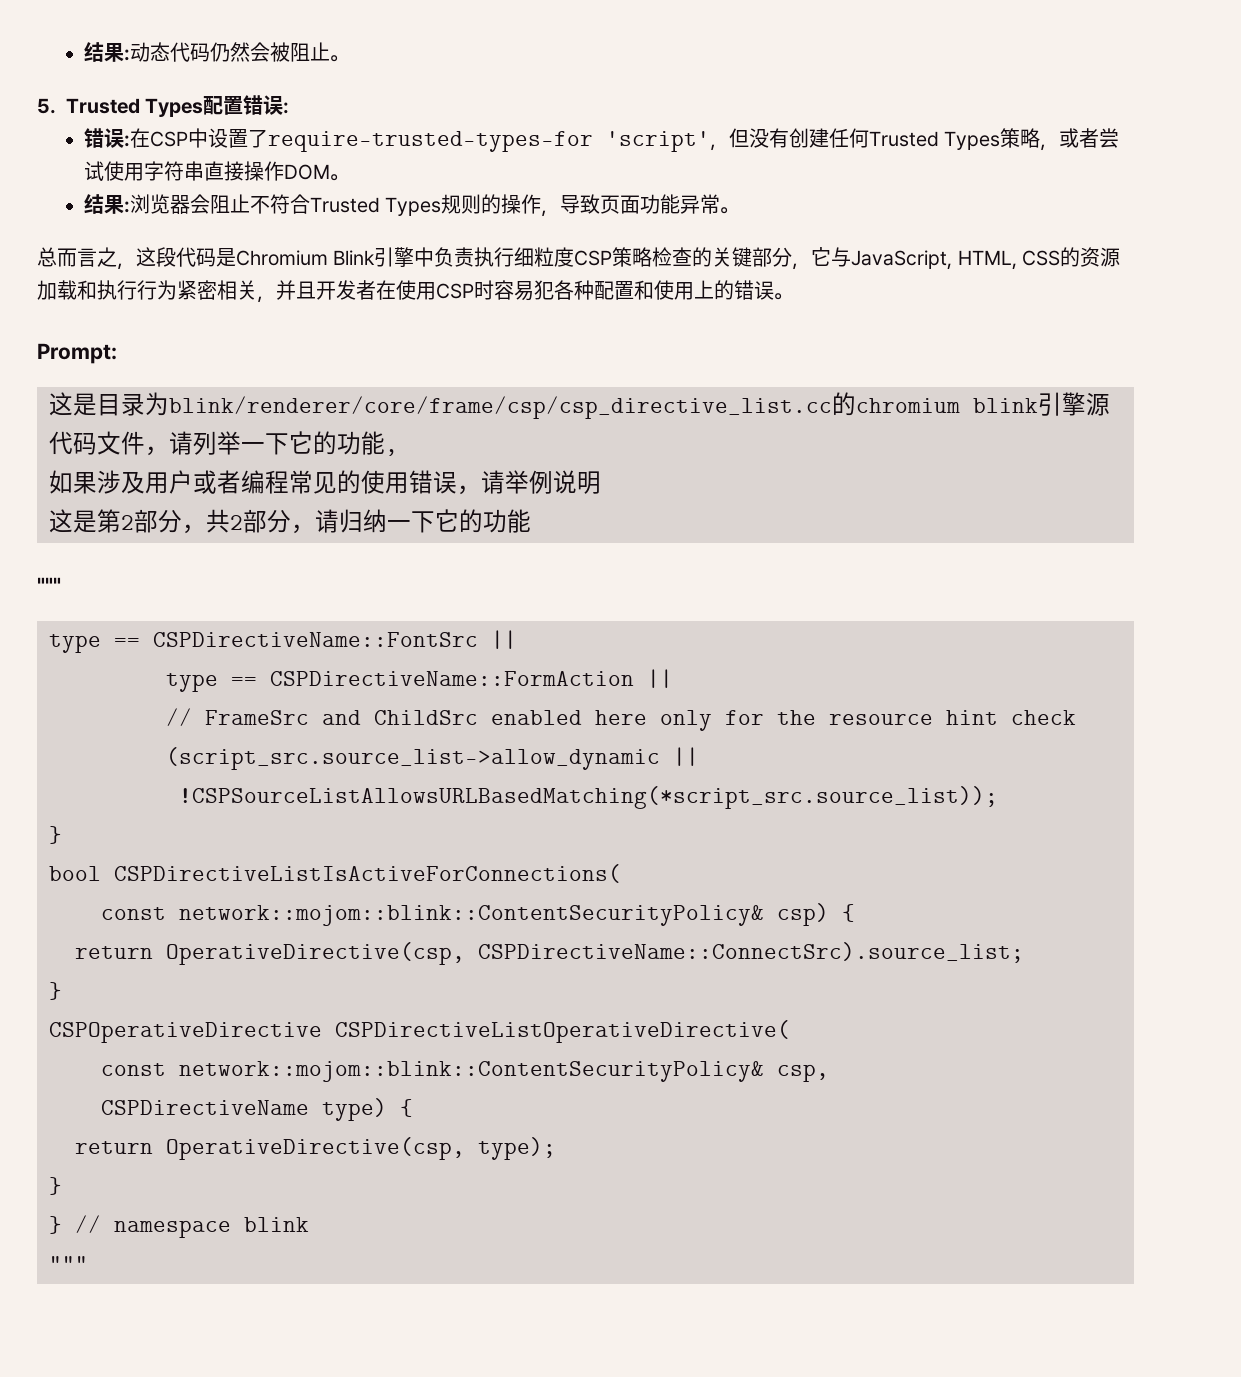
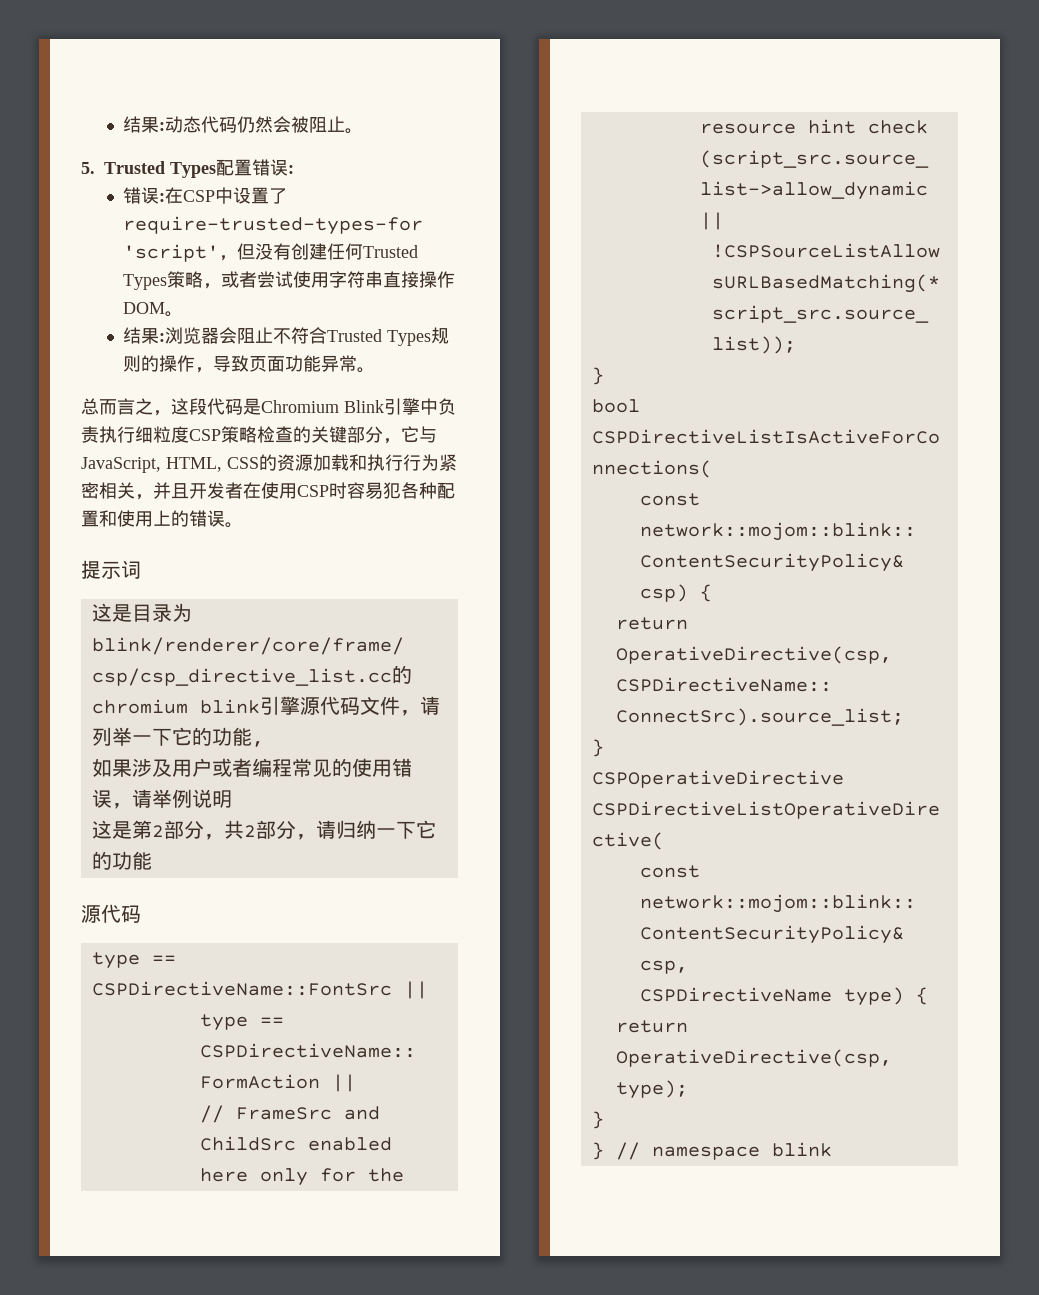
[37,343,117,364] Prompt: -> [81,560,141,579] 提示词
[37,577,61,593] """ -> [81,904,141,923] 源代码
[49,1256,88,1271] // """ -> (832, 1149) none

